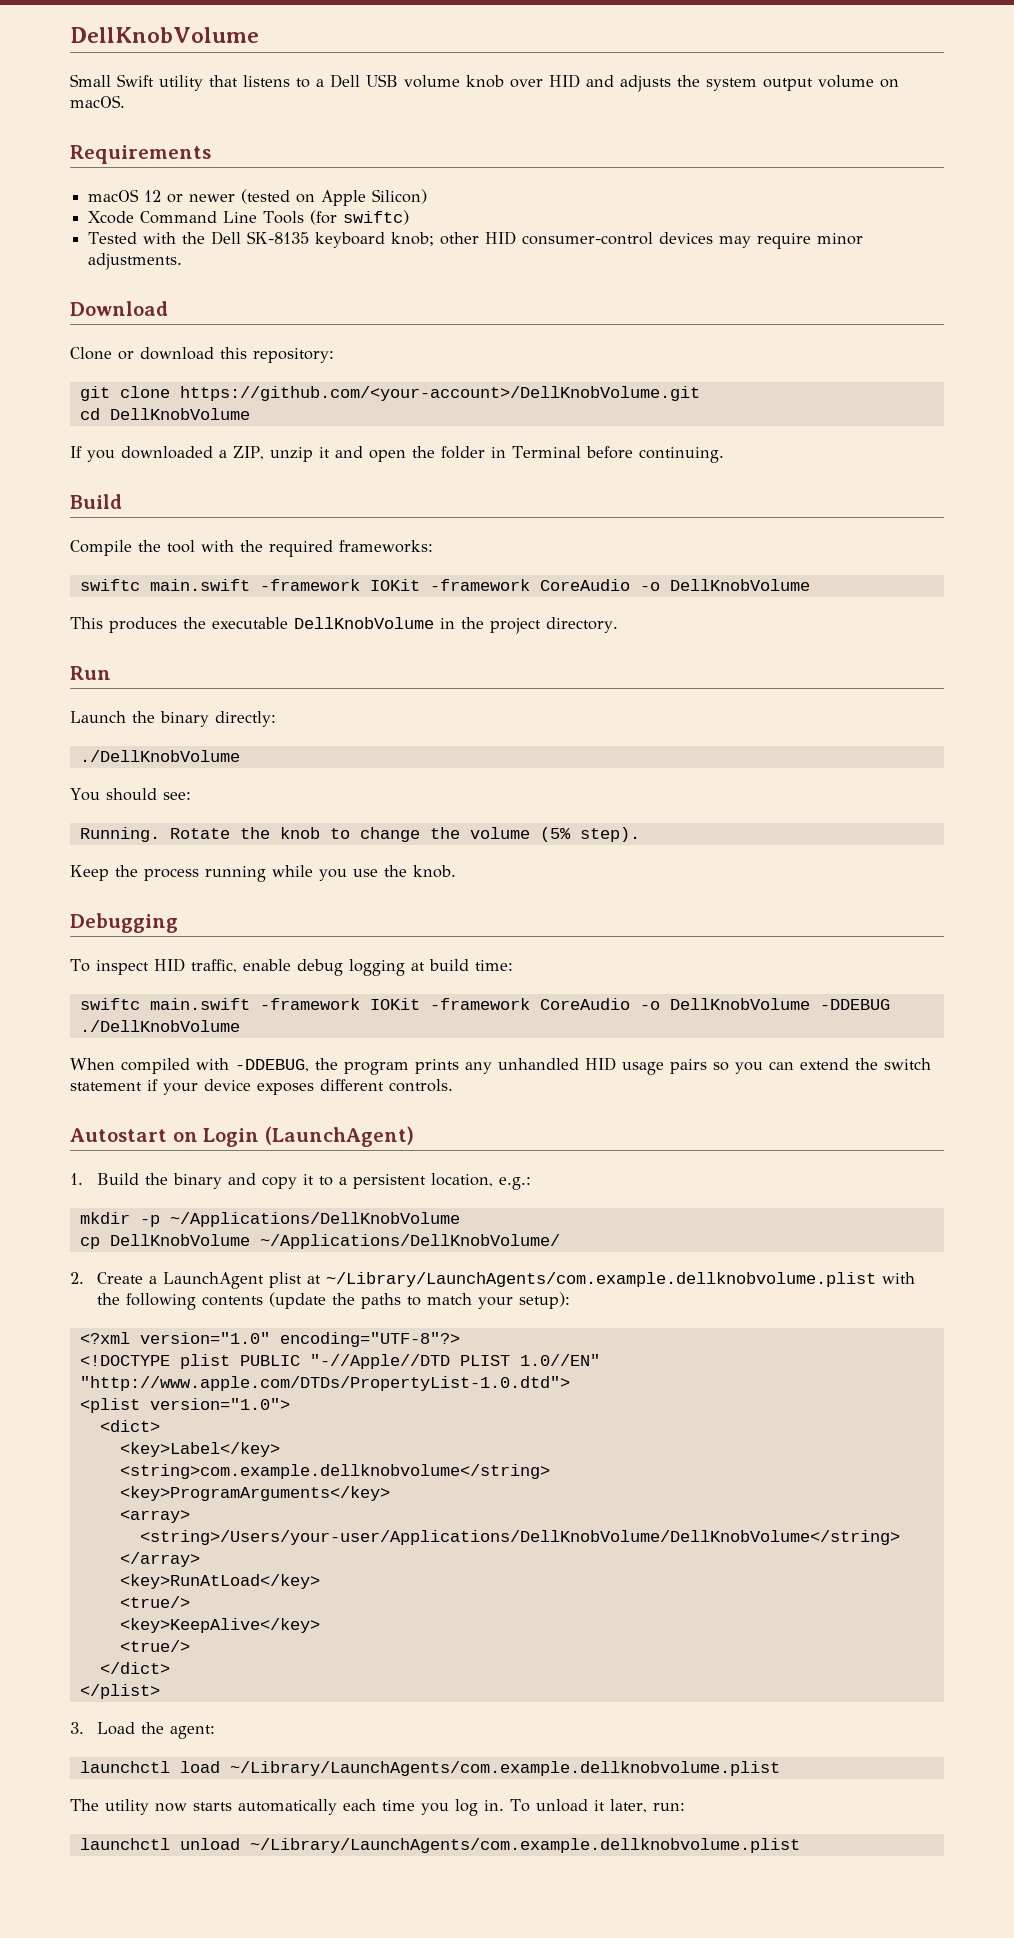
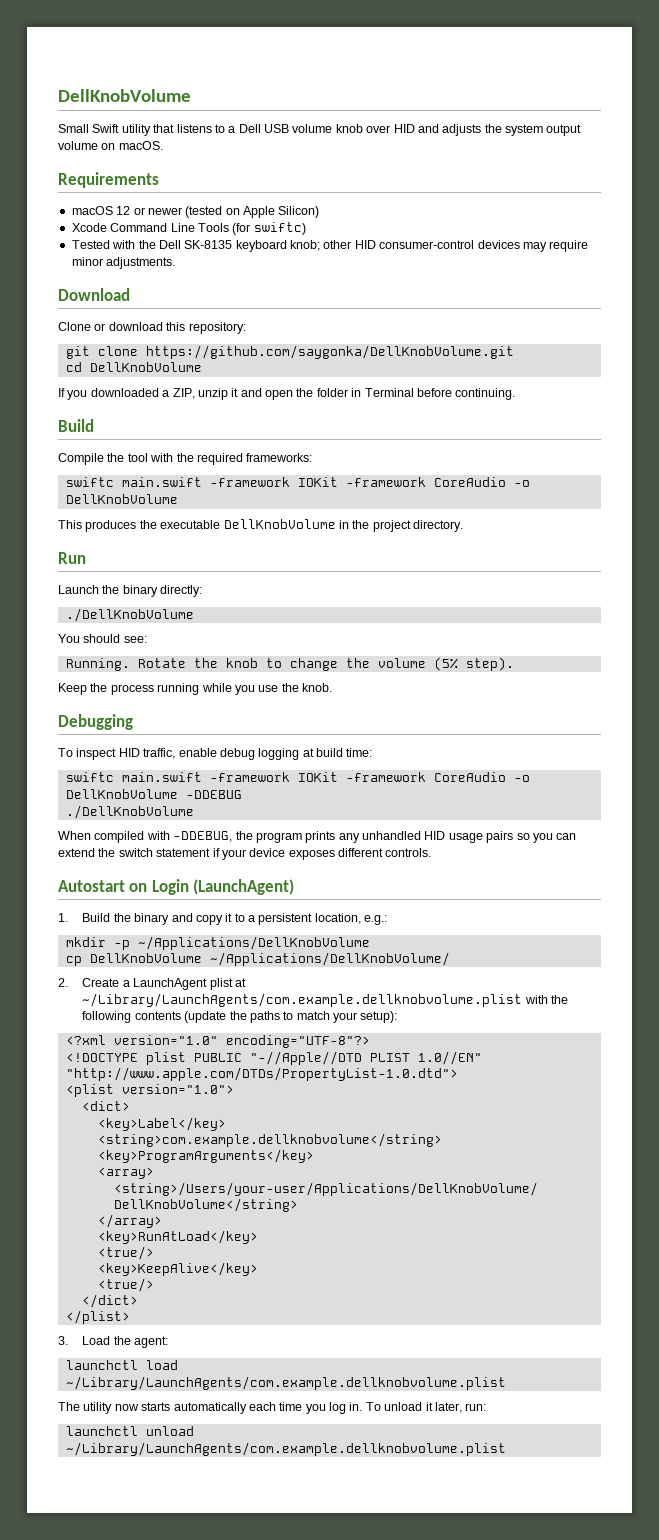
[179,386,700,401] https://github.com/<your-account>/DellKnobVolume.git -> [145,345,514,359] https://github.com/saygonka/DellKnobVolume.git

